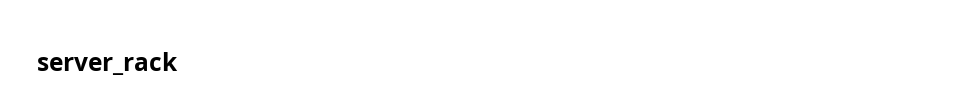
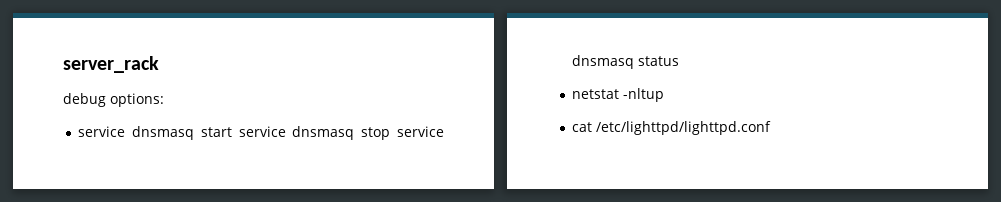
(178, 63) none -> [63,93,164,107] [78,126,444,140] [572,55,680,69] [572,88,665,102] [572,121,772,135] // debug options: // service dnsmasq start service dnsmasq stop service dnsmasq status // netstat -nltup // cat /etc/lighttpd/lighttpd.conf

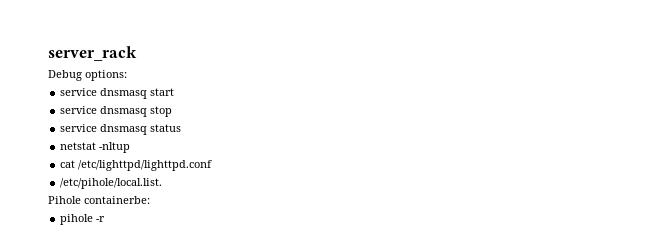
[63,93,106,107] debug -> [48,70,82,81] Debug
(232, 132) none -> (175, 92) //
(391, 133) none -> (173, 111) //
(772, 128) none -> [60,178,163,189] [48,196,150,204] [60,214,106,225] // /etc/pihole/local.list. // Pihole containerbe: // pihole -r

